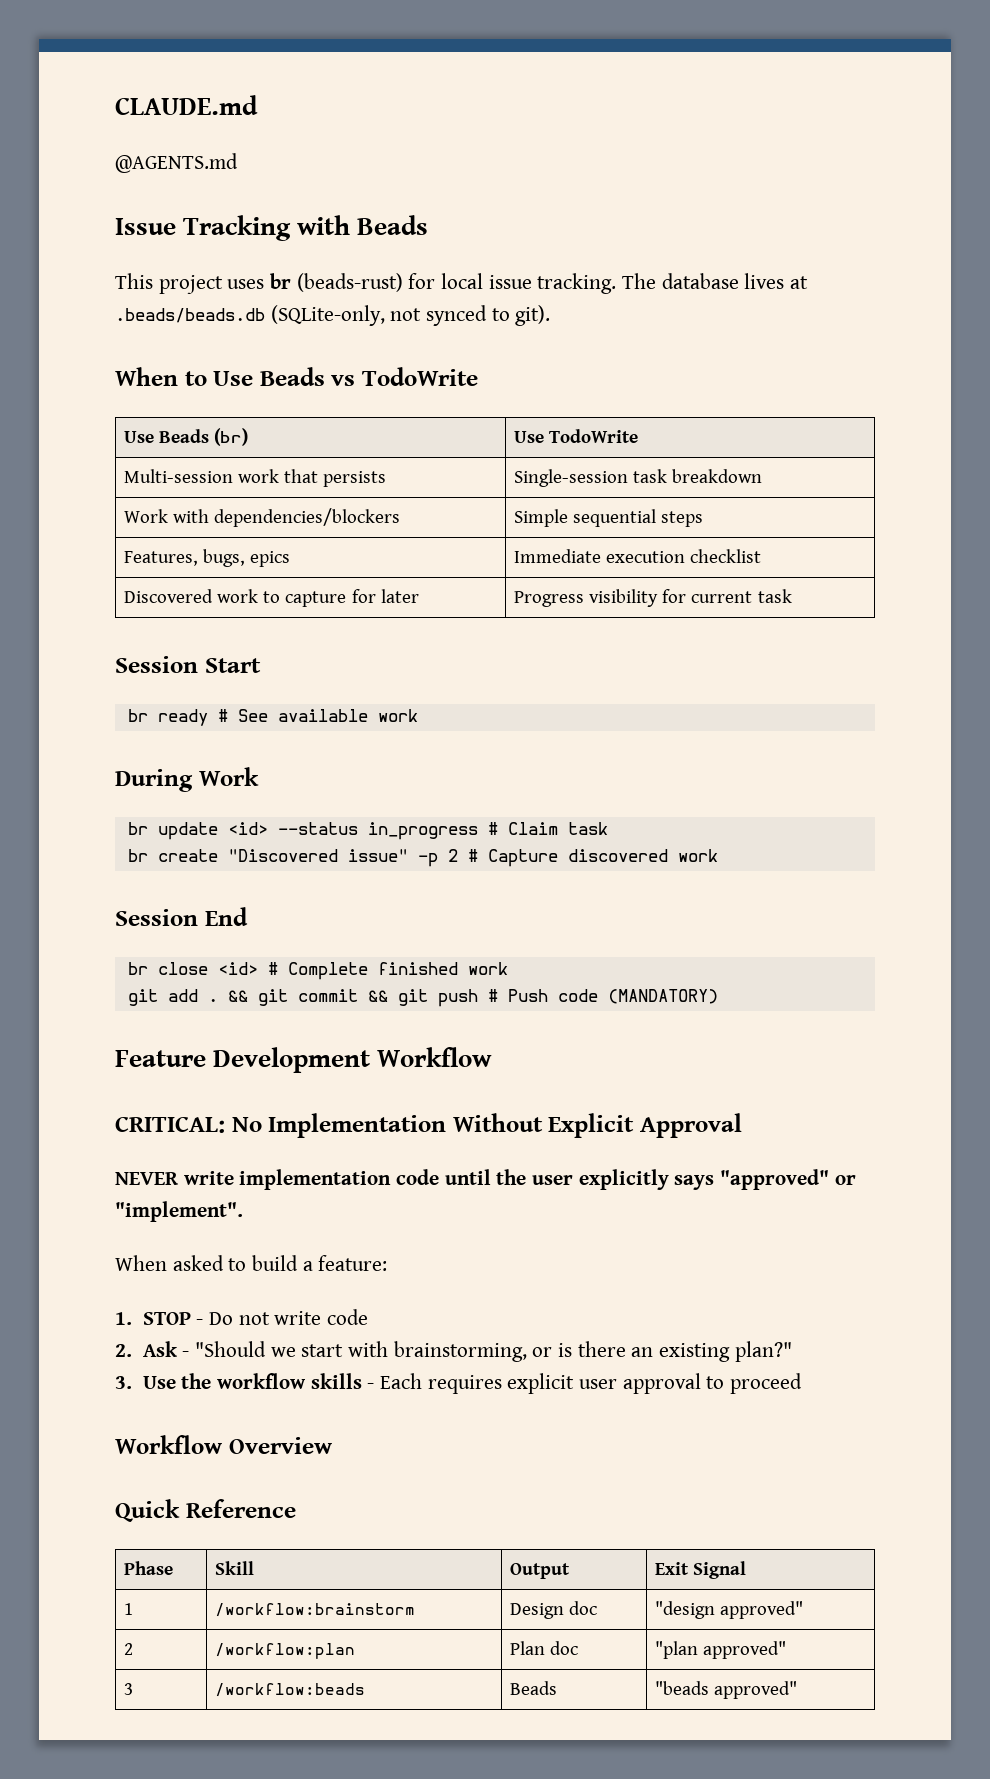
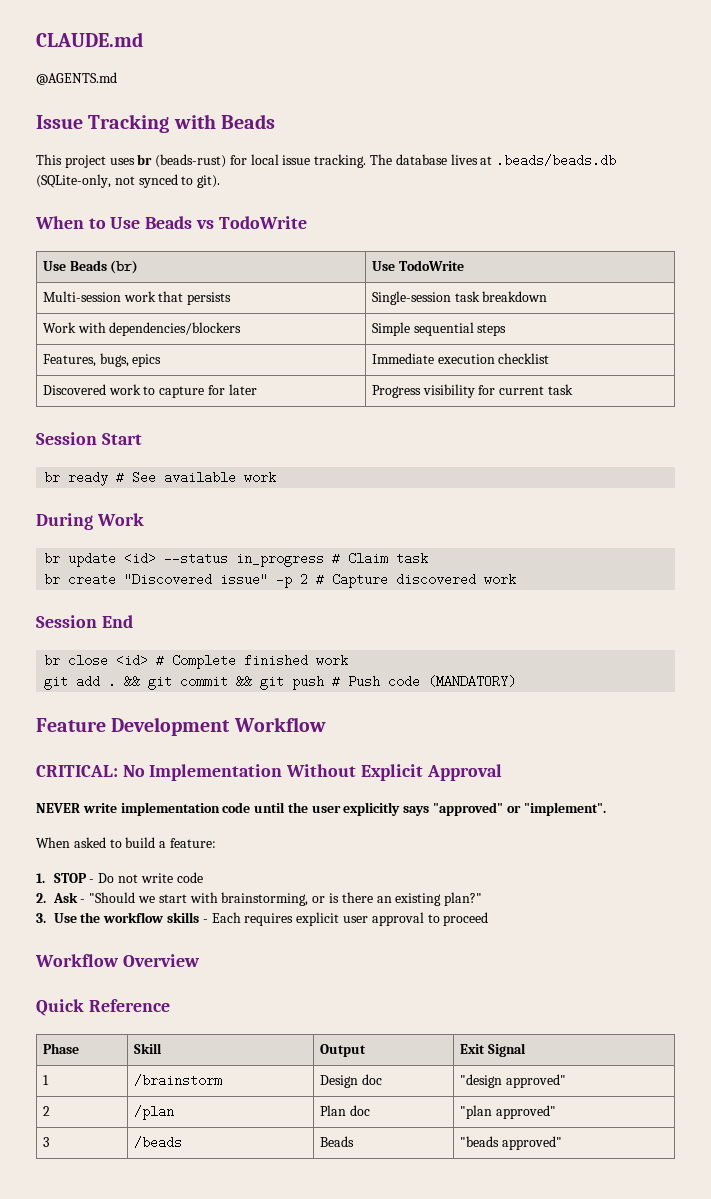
[215,1603,416,1617] /workflow:brainstorm -> [133,1074,222,1087] /brainstorm
[215,1643,356,1659] /workflow:plan -> [133,1105,174,1120] /plan
[215,1683,366,1697] /workflow:beads -> [133,1136,182,1149] /beads

